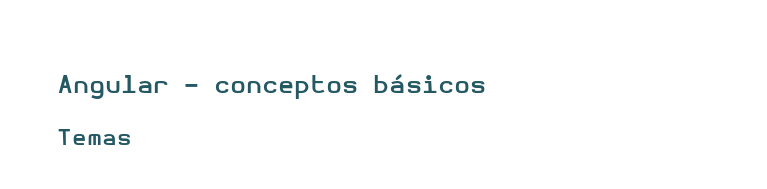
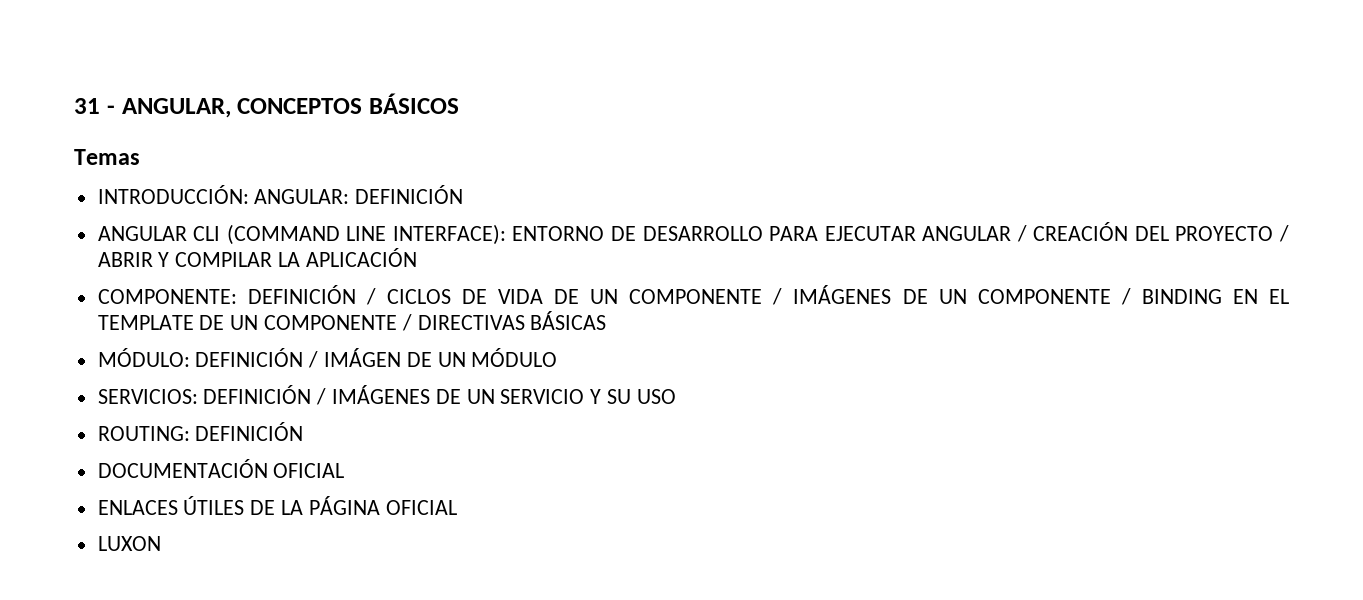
[57,74,486,100] [57,129,132,145] Angular - conceptos básicos // Temas -> [74,93,459,118] [74,149,140,165] [97,185,464,204] [97,222,1289,245] [97,248,417,267] [97,285,1289,305] [97,311,607,331] [97,348,558,368] [97,385,676,405] [97,422,304,441] [97,459,345,478] [97,496,457,515] [97,536,161,551] 31 - ANGULAR, CONCEPTOS BÁSICOS // Temas // INTRODUCCIÓN: ANGULAR: DEFINICIÓN // ANGULAR CLI (COMMAND LINE INTERFACE): ENTORNO DE DESARROLLO PARA EJECUTAR ANGULAR / CREACIÓN DEL PROYECTO / ABRIR Y COMPILAR LA APLICACIÓN // COMPONENTE: DEFINICIÓN / CICLOS DE VIDA DE UN COMPONENTE / IMÁGENES DE UN COMPONENTE / BINDING EN EL TEMPLATE DE UN COMPONENTE / DIRECTIVAS BÁSICAS // MÓDULO: DEFINICIÓN / IMÁGEN DE UN MÓDULO // SERVICIOS: DEFINICIÓN / IMÁGENES DE UN SERVICIO Y SU USO // ROUTING: DEFINICIÓN // DOCUMENTACIÓN OFICIAL // ENLACES ÚTILES DE LA PÁGINA OFICIAL // LUXON

